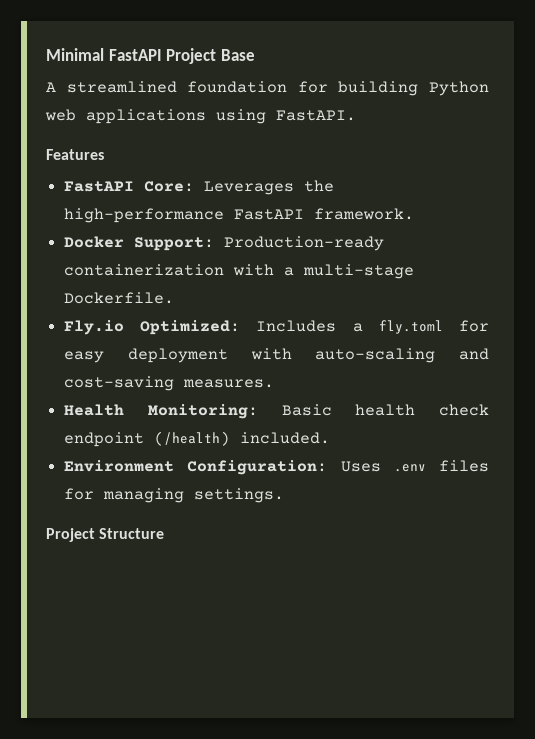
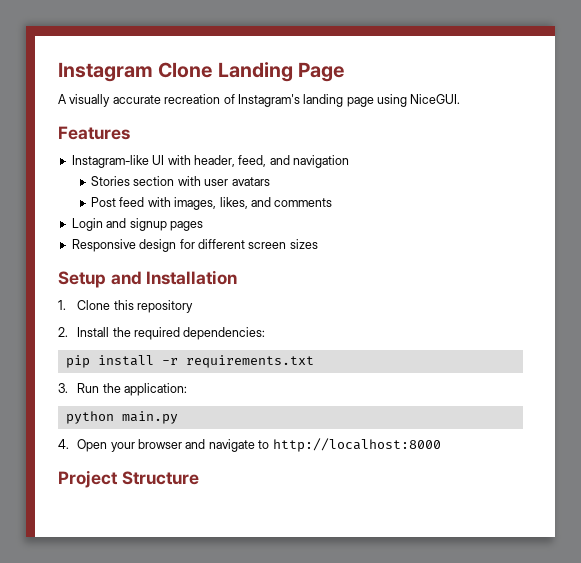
[46,48,255,64] [46,81,489,96] [45,109,356,124] [46,149,104,160] [64,180,335,195] [64,208,415,223] [64,236,385,251] [64,264,415,279] [64,292,175,304] [64,320,490,335] [64,348,489,363] [64,376,275,391] [64,404,489,419] [64,431,331,447] [64,460,489,475] [64,488,285,503] Minimal FastAPI Project Base // A streamlined foundation for building Python web applications using FastAPI. // Features // FastAPI Core: Leverages the high-performance FastAPI framework. // Docker Support: Production-ready containerization with a multi-stage Dockerfile. // Fly.io Optimized: Includes a fly.toml for easy deployment with auto-scaling and cost-saving measures. // Health Monitoring: Basic health check endpoint (/health) included. // Environment Configuration: Uses .env files for managing settings. -> [58,62,345,82] [58,94,461,107] [58,126,130,140] [71,155,349,168] [91,176,270,186] [91,197,333,210] [71,218,203,231] [71,239,318,252] [58,270,238,288] [58,300,194,313] [58,327,266,340] [65,355,314,368] [58,383,188,396] [65,411,178,424] [58,438,441,452] Instagram Clone Landing Page // A visually accurate recreation of Instagram's landing page using NiceGUI. // Features // Instagram-like UI with header, feed, and navigation // Stories section with user avatars // Post feed with images, likes, and comments // Login and signup pages // Responsive design for different screen sizes // Setup and Installation // 1. Clone this repository // 2. Install the required dependencies: // pip install -r requirements.txt // 3. Run the application: // python main.py // 4. Open your browser and navigate to http://localhost:8000

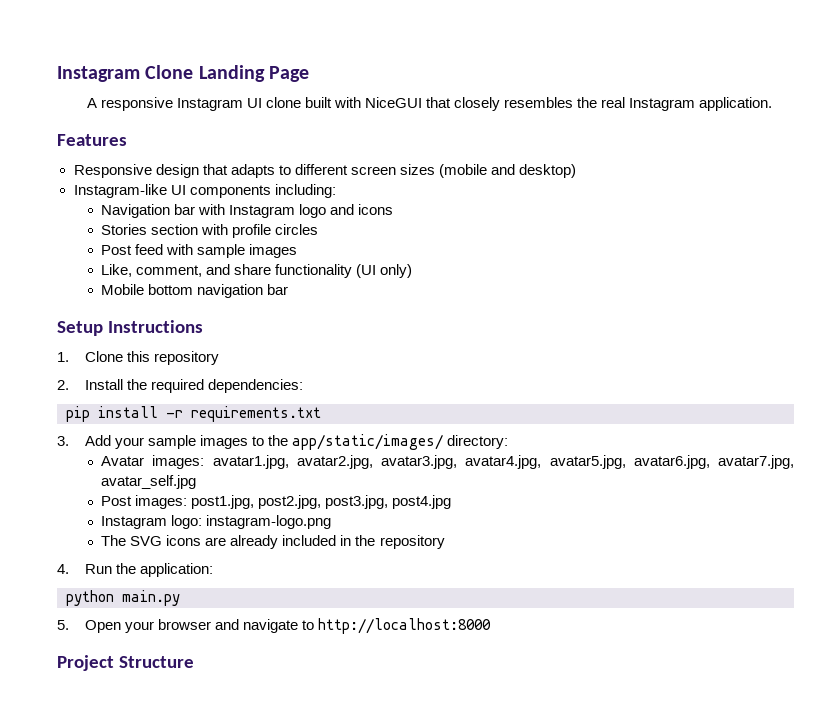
[69,94,461,107] [58,126,130,140] [71,155,349,168] visually accurate recreation of Instagram's landing page using NiceGUI. // Features // Instagram-like UI with header, feed, and navigation -> [100,97,773,111] [57,134,127,146] [73,164,577,178] [73,184,336,198] [101,204,394,218] responsive Instagram UI clone built with NiceGUI that closely resembles the real Instagram application. // Features // Responsive design that adapts to different screen sizes (mobile and desktop) // Instagram-like UI components including: // Navigation bar with Instagram logo and icons
[204,177,270,186] user avatars -> [232,224,319,238] profile circles
[174,197,333,210] [71,218,203,231] [71,239,318,252] images, likes, and comments // Login and signup pages // Responsive design for different screen sizes -> [197,244,298,258] [101,264,413,278] [101,284,289,298] sample images // Like, comment, and share functionality (UI only) // Mobile bottom navigation bar
[110,270,238,285] and Installation -> [107,320,203,333] Instructions
(68, 388) none -> [84,434,508,450] [101,455,795,469] [101,475,197,489] [101,495,452,509] [101,515,332,529] [101,535,445,549] [57,564,69,574] Add your sample images to the app/static/images/ directory: // Avatar images: avatar1.jpg, avatar2.jpg, avatar3.jpg, avatar4.jpg, avatar5.jpg, avatar6.jpg, avatar7.jpg, avatar_self.jpg // Post images: post1.jpg, post2.jpg, post3.jpg, post4.jpg // Instagram logo: instagram-logo.png // The SVG icons are already included in the repository // 4.
[58,439,69,449] 4. -> [57,620,69,630] 5.

